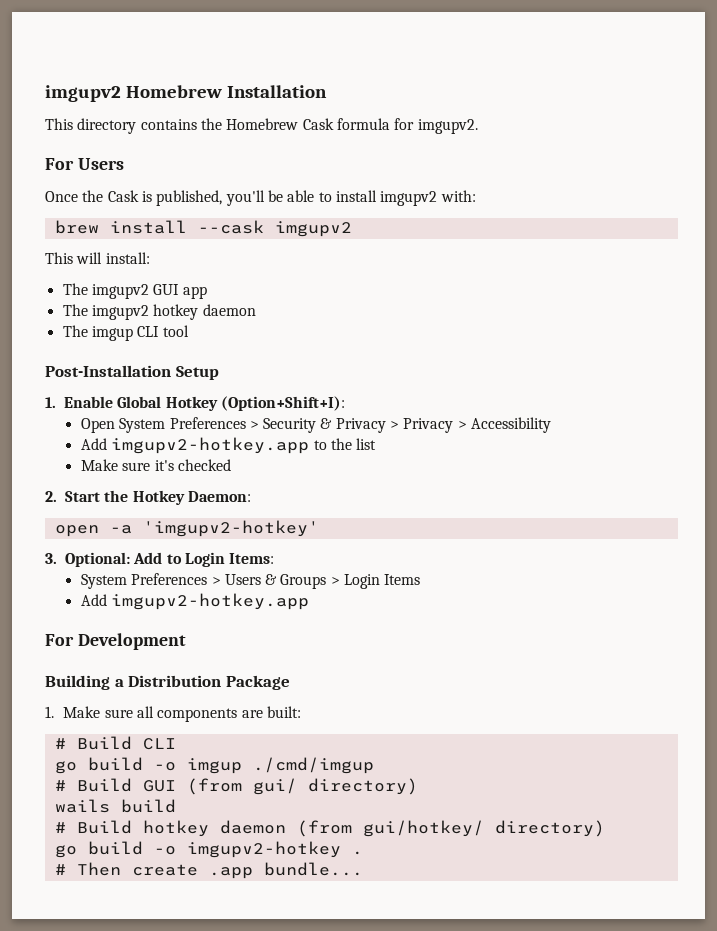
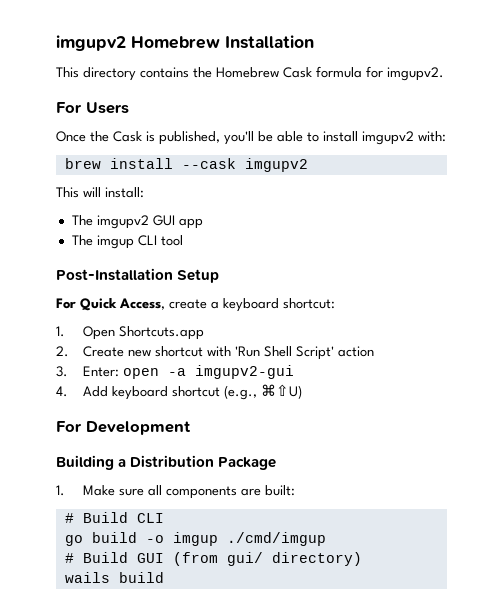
[62,304,256,320] // The imgupv2 hotkey daemon -> (203, 223) none
[45,396,345,411] [80,417,552,433] [80,437,377,454] [80,459,231,471] [45,490,251,505] [54,520,319,537] [45,552,275,567] [80,573,421,589] [80,593,310,610] 1. Enable Global Hotkey (Option+Shift+I): // Open System Preferences > Security & Privacy > Privacy > Accessibility // Add imgupv2-hotkey.app to the list // Make sure it's checked // 2. Start the Hotkey Daemon: // open -a 'imgupv2-hotkey' // 3. Optional: Add to Login Items: // System Preferences > Users & Groups > Login Items // Add imgupv2-hotkey.app -> [56,298,335,312] [56,326,204,340] [56,346,374,360] [56,365,294,379] [56,384,302,400] For Quick Access, create a keyboard shortcut: // 1. Open Shortcuts.app // 2. Create new shortcut with 'Run Shell Script' action // 3. Enter: open -a imgupv2-gui // 4. Add keyboard shortcut (e.g., ⌘⇧U)
[54,820,605,837] [54,841,363,858] [54,862,363,879] // # Build hotkey daemon (from gui/hotkey/ directory) // go build -o imgupv2-hotkey . // # Then create .app bundle... -> (164, 577) none

